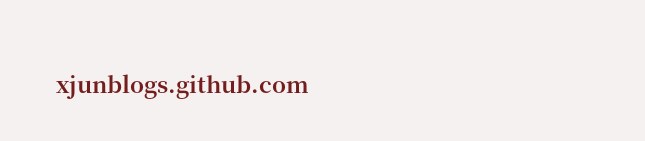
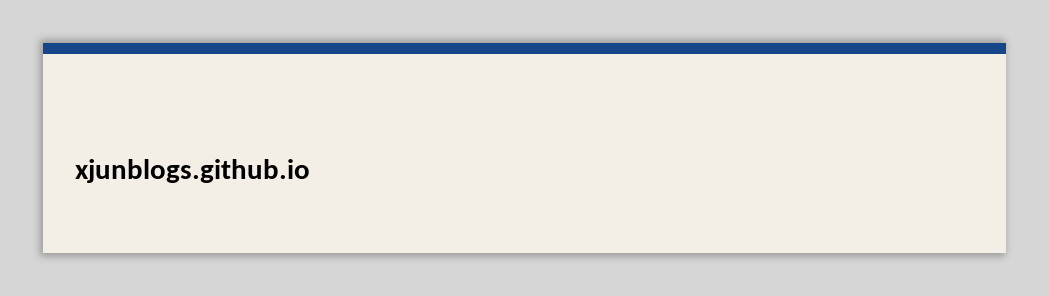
[56,74,309,99] xjunblogs.github.com -> [75,159,310,183] xjunblogs.github.io

